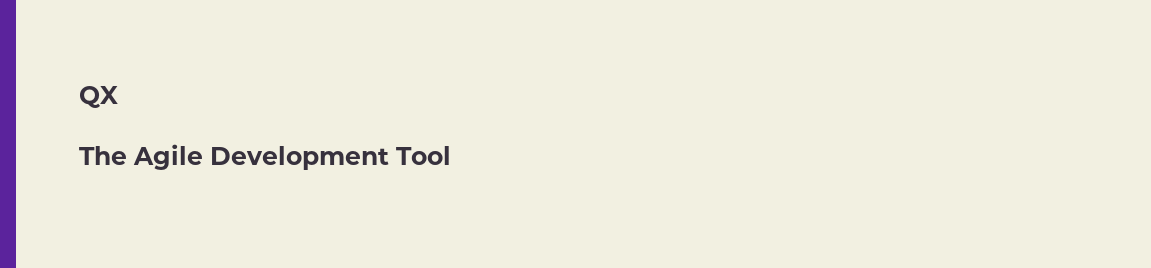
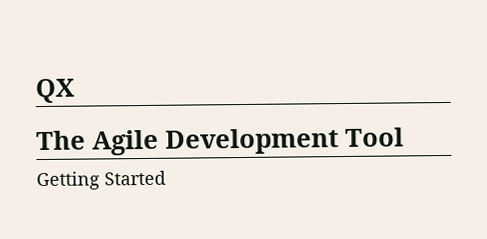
(451, 155) none -> [36,170,166,191] // Getting Started

